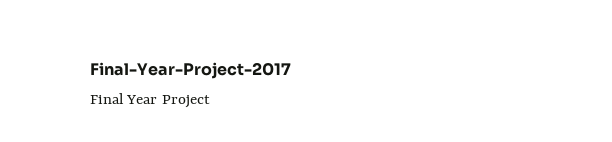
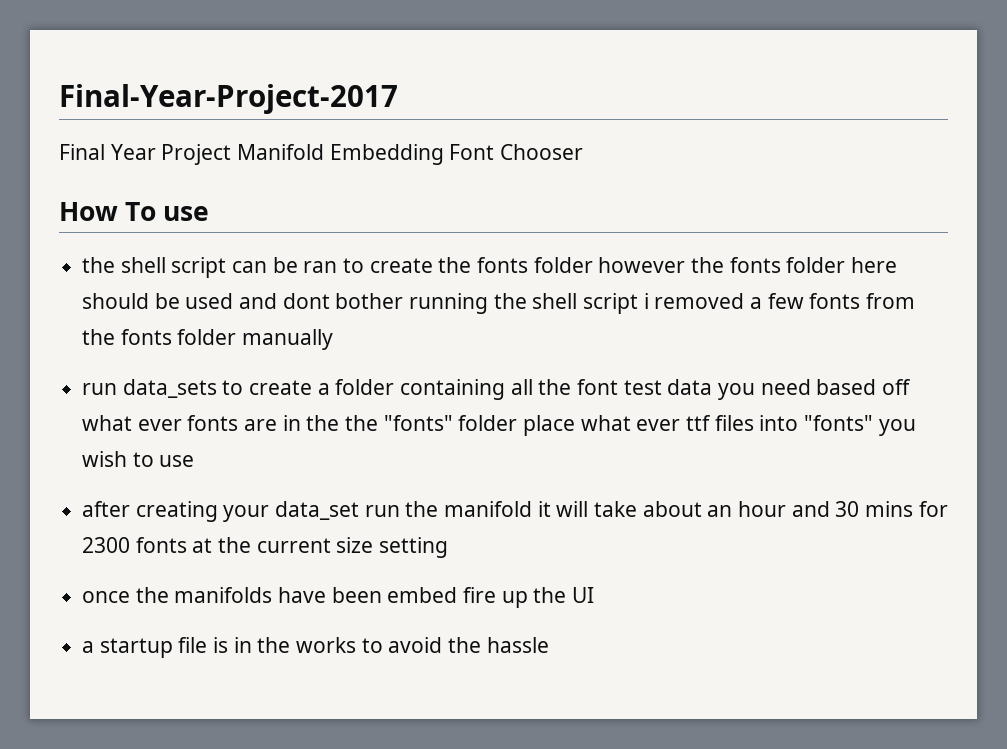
(210, 101) none -> [237,144,584,165] [59,202,210,221] [82,257,898,278] [82,293,916,314] [82,329,334,350] [82,379,912,400] [82,415,916,436] [82,451,195,467] [82,501,948,522] [82,537,449,558] [82,587,595,608] [82,637,549,658] Manifold Embedding Font Chooser // How To use // the shell script can be ran to create the fonts folder however the fonts folder here should be used and dont bother running the shell script i removed a few fonts from the fonts folder manually // run data_sets to create a folder containing all the font test data you need based off what ever fonts are in the the "fonts" folder place what ever ttf files into "fonts" you wish to use // after creating your data_set run the manifold it will take about an hour and 30 mins for 2300 fonts at the current size setting // once the manifolds have been embed fire up the UI // a startup file is in the works to avoid the hassle

